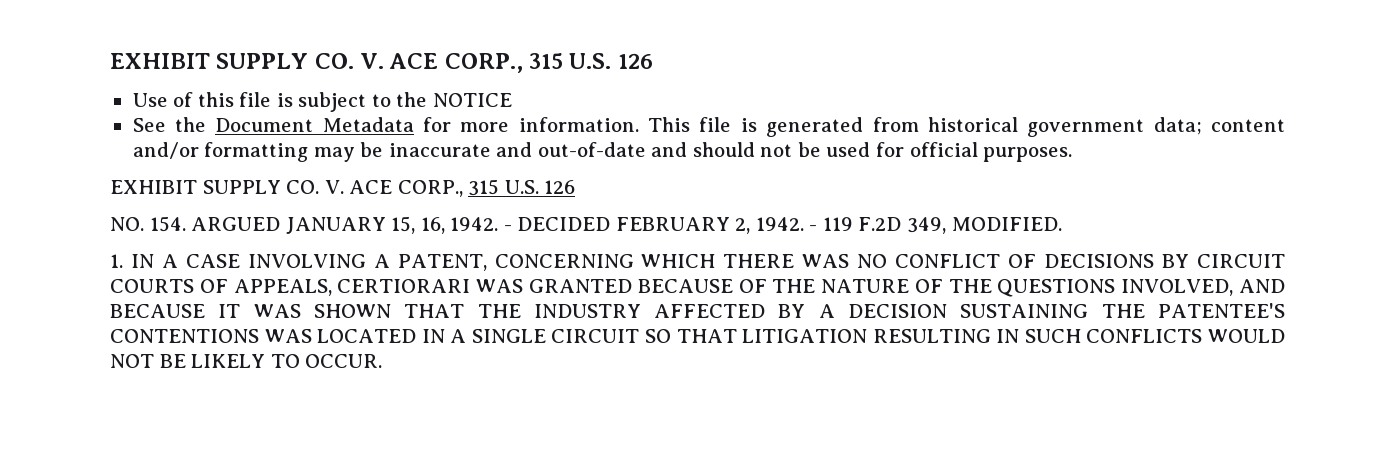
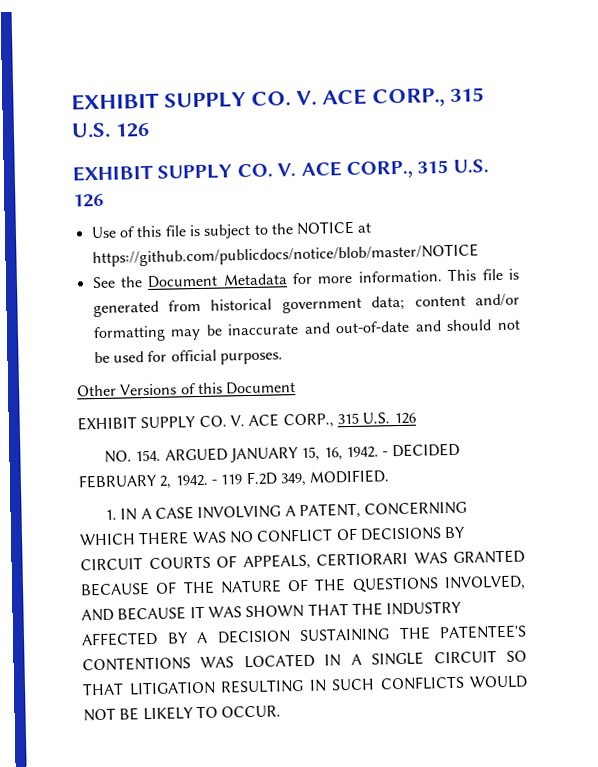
[110,53,653,73] EXHIBIT SUPPLY CO. V. ACE CORP., 315 U.S. 126 -> [71,87,484,111] [71,122,150,139] [72,159,489,182] [73,193,104,208] EXHIBIT SUPPLY CO. V. ACE CORP., 315 U.S. 126 // EXHIBIT SUPPLY CO. V. ACE CORP., 315 U.S. 126
(512, 100) none -> [357,222,373,233] [91,243,479,268] at https://github.com/publicdocs/notice/blob/master/NOTICE
(1073, 154) none -> [76,381,297,397] // Other Versions of this Document

